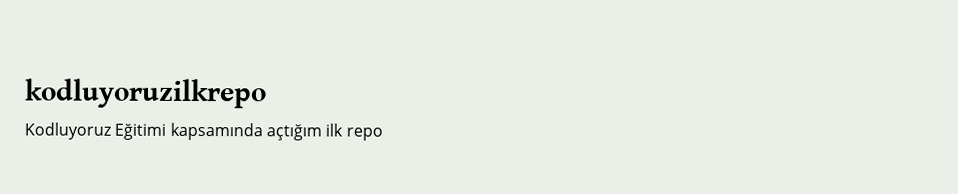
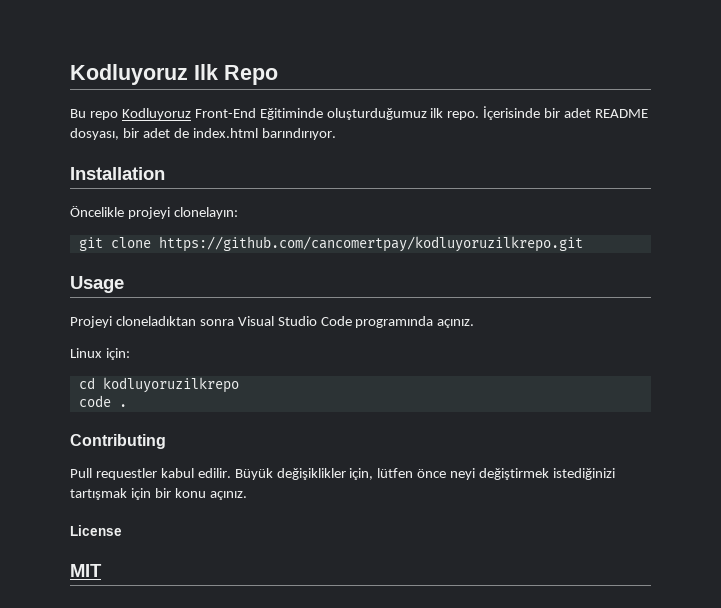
[24,78,267,109] [24,122,383,141] kodluyoruzilkrepo // Kodluyoruz Eğitimi kapsamında açtığım ilk repo -> [70,64,278,85] [70,106,649,120] [70,128,336,140] [70,167,165,180] [70,206,238,219] [78,236,583,252] [70,276,124,293] [70,316,475,328] [70,348,130,360] [78,377,239,393] [78,395,127,407] [70,434,166,449] [70,468,616,480] [70,488,247,500] [70,525,122,536] [70,564,102,577] Kodluyoruz Ilk Repo // Bu repo Kodluyoruz Front-End Eğitiminde oluşturduğumuz ilk repo. İçerisinde bir adet README dosyası, bir adet de index.html barındırıyor. // Installation // Öncelikle projeyi clonelayın: // git clone https://github.com/cancomertpay/kodluyoruzilkrepo.git // Usage // Projeyi cloneladıktan sonra Visual Studio Code programında açınız. // Linux için: // cd kodluyoruzilkrepo // code . // Contributing // Pull requestler kabul edilir. Büyük değişiklikler için, lütfen önce neyi değiştirmek istediğinizi tartışmak için bir konu açınız. // License // MIT

